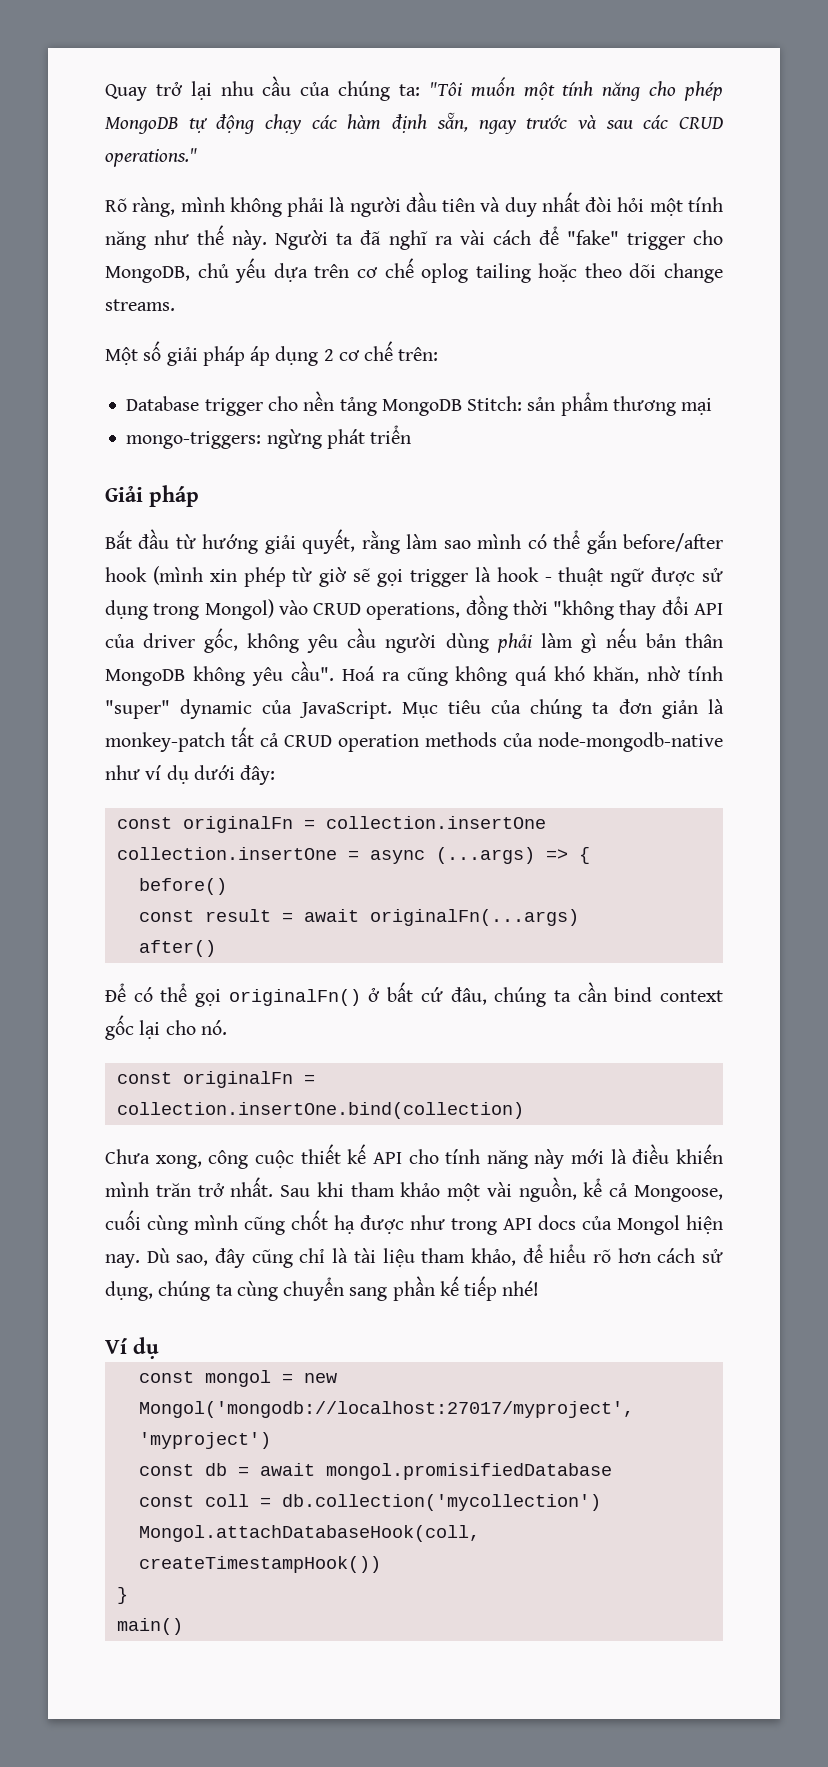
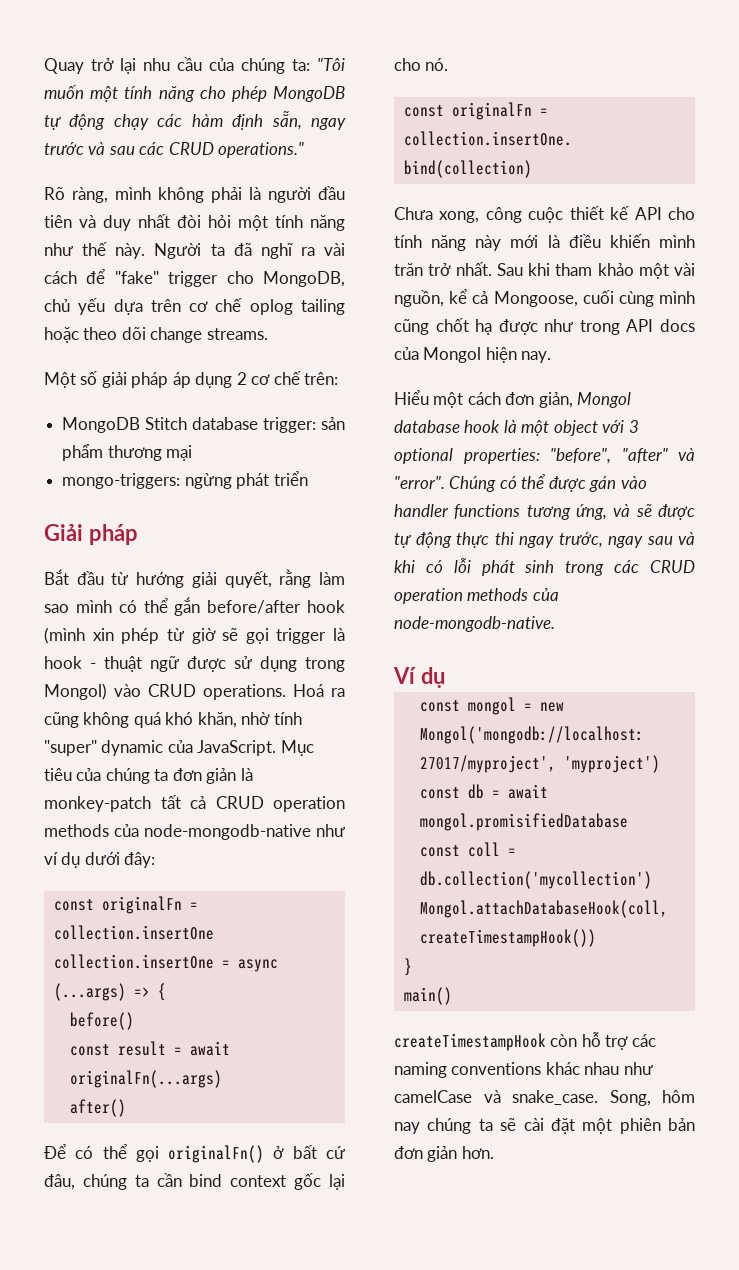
[126,391,523,416] Database trigger cho nền tảng MongoDB Stitch: -> [62,417,317,433] MongoDB Stitch database trigger:
[366,595,723,620] [105,628,724,653] [105,661,334,686] operations, đồng thời "không thay đổi API của driver gốc, không yêu cầu người dùng phải làm gì nếu bản thân MongoDB không yêu cầu". -> [203,684,286,700] operations.
[146,1244,723,1268] [105,1276,540,1301] Dù sao, đây cũng chỉ là tài liệu tham khảo, để hiểu rõ hơn cách sử dụng, chúng ta cùng chuyển sang phần kế tiếp nhé! -> [394,390,632,408] [394,420,639,436] [394,448,695,464] [394,474,647,492] [394,504,695,520] [394,532,695,548] [394,558,695,576] [394,588,559,604] [394,616,555,632] // Hiểu một cách đơn giản, Mongol database hook là một object với 3 optional properties: "before", "after" và "error". Chúng có thể được gán vào handler functions tương ứng, và sẽ được tự động thực thi ngay trước, ngay sau và khi có lỗi phát sinh trong các CRUD operation methods của node-mongodb-native.
(183, 1626) none -> [394,1032,656,1051] [394,1062,653,1078] [394,1090,695,1106] [394,1118,695,1134] [394,1146,494,1162] // createTimestampHook còn hỗ trợ các naming conventions khác nhau như camelCase và snake_case. Song, hôm nay chúng ta sẽ cài đặt một phiên bản đơn giản hơn.

